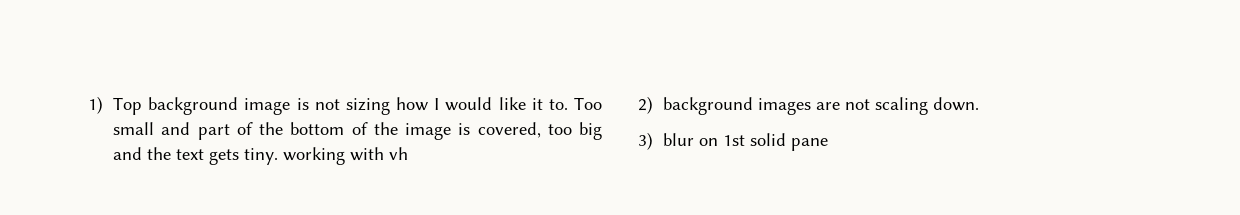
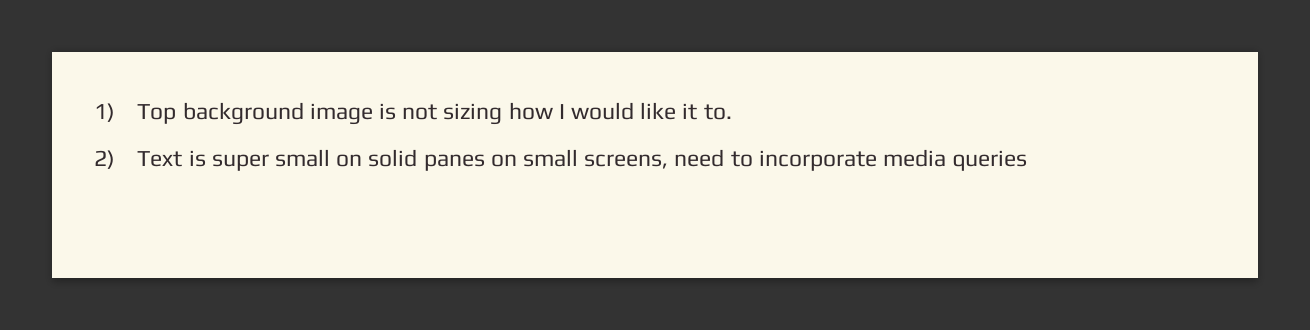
[573,97,602,110] [113,122,603,140] [113,147,409,165] [638,96,980,115] [638,132,829,151] Too small and part of the bottom of the image is covered, too big and the text gets tiny. working with vh // 2) background images are not scaling down. // 3) blur on 1st solid pane -> [94,149,1028,171] // 2) Text is super small on solid panes on small screens, need to incorporate media queries

